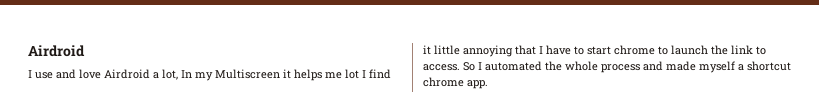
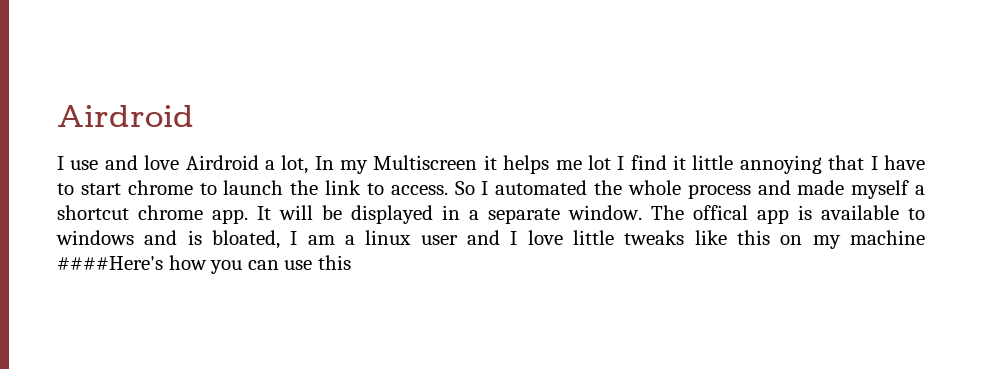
(488, 84) none -> [257,205,925,224] [56,230,926,249] [57,255,351,274] It will be displayed in a separate window. The offical app is available to windows and is bloated, I am a linux user and I love little tweaks like this on my machine ####Here's how you can use this

